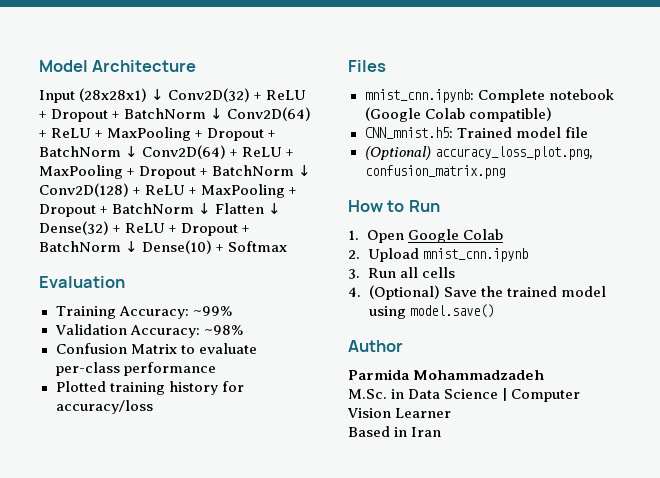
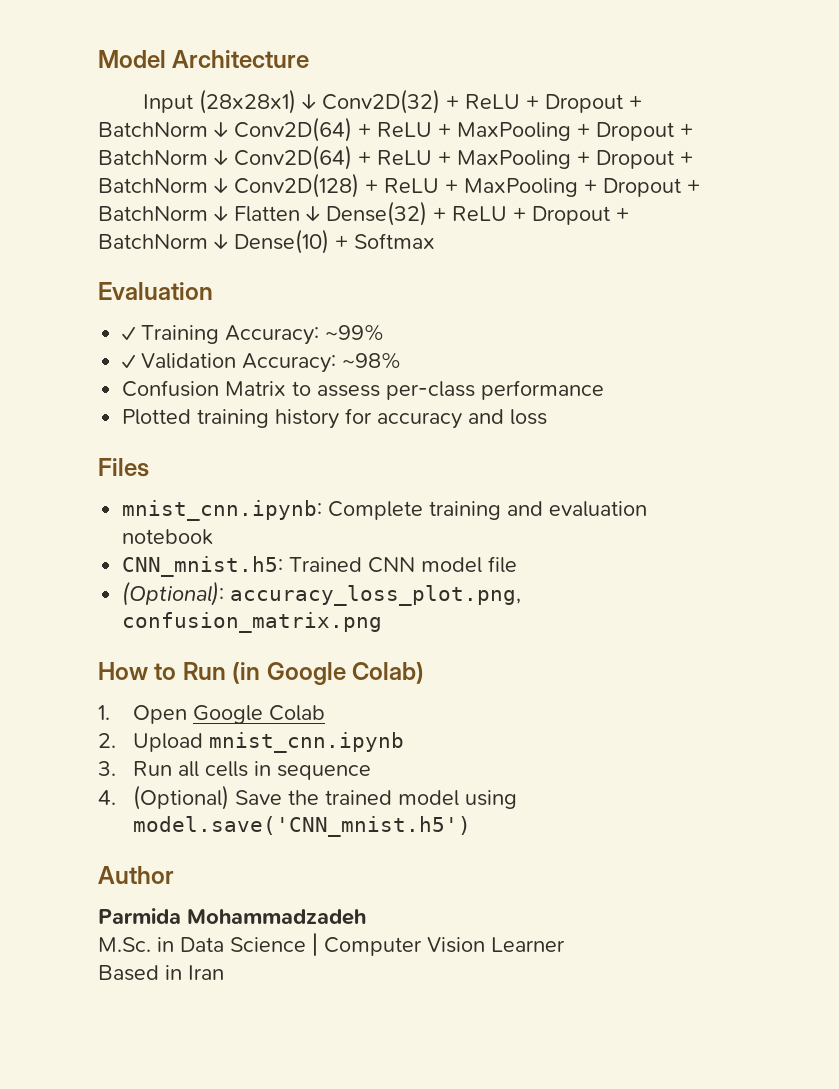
(125, 282) none -> [122,326,136,341] ✓
(232, 311) none -> [122,354,136,369] ✓
[198,343,257,354] evaluate -> [317,385,381,397] assess
[55,400,153,414] accuracy/loss -> [377,409,548,429] accuracy and loss
[548,89,614,100] [364,107,552,122] notebook (Google Colab compatible) -> [429,501,648,520] [122,529,214,545] training and evaluation notebook
(512, 132) none -> [368,557,416,573] CNN
[364,146,431,160] (Optional) -> [122,581,225,606] (Optional):
(440, 206) none -> [232,662,425,685] (in Google Colab)
(455, 272) none -> [253,761,371,780] in sequence
[409,304,494,318] model.save() -> [132,816,471,837] model.save('CNN_mnist.h5')

